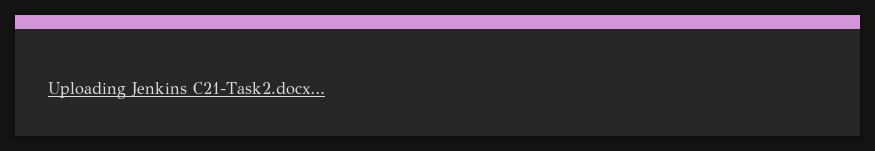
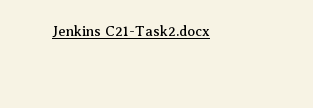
[48,82,325,99] Uploading Jenkins C21-Task2.docx… -> [52,25,210,38] Jenkins C21-Task2.docx

